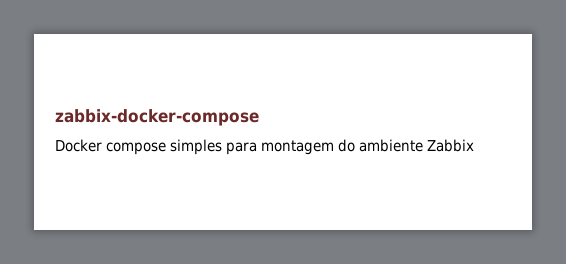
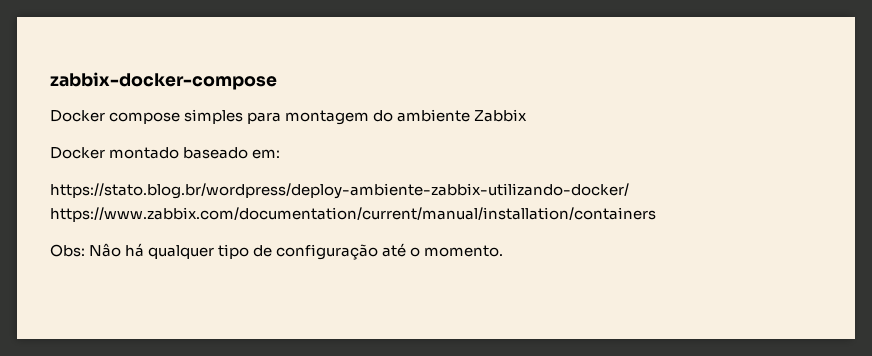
(474, 145) none -> [50,147,281,159] [50,183,629,199] [50,207,656,222] [50,243,504,260] // Docker montado baseado em: // https://stato.blog.br/wordpress/deploy-ambiente-zabbix-utilizando-docker/ https://www.zabbix.com/documentation/current/manual/installation/containers // Obs: Nâo há qualquer tipo de configuração até o momento.

